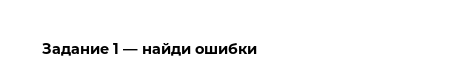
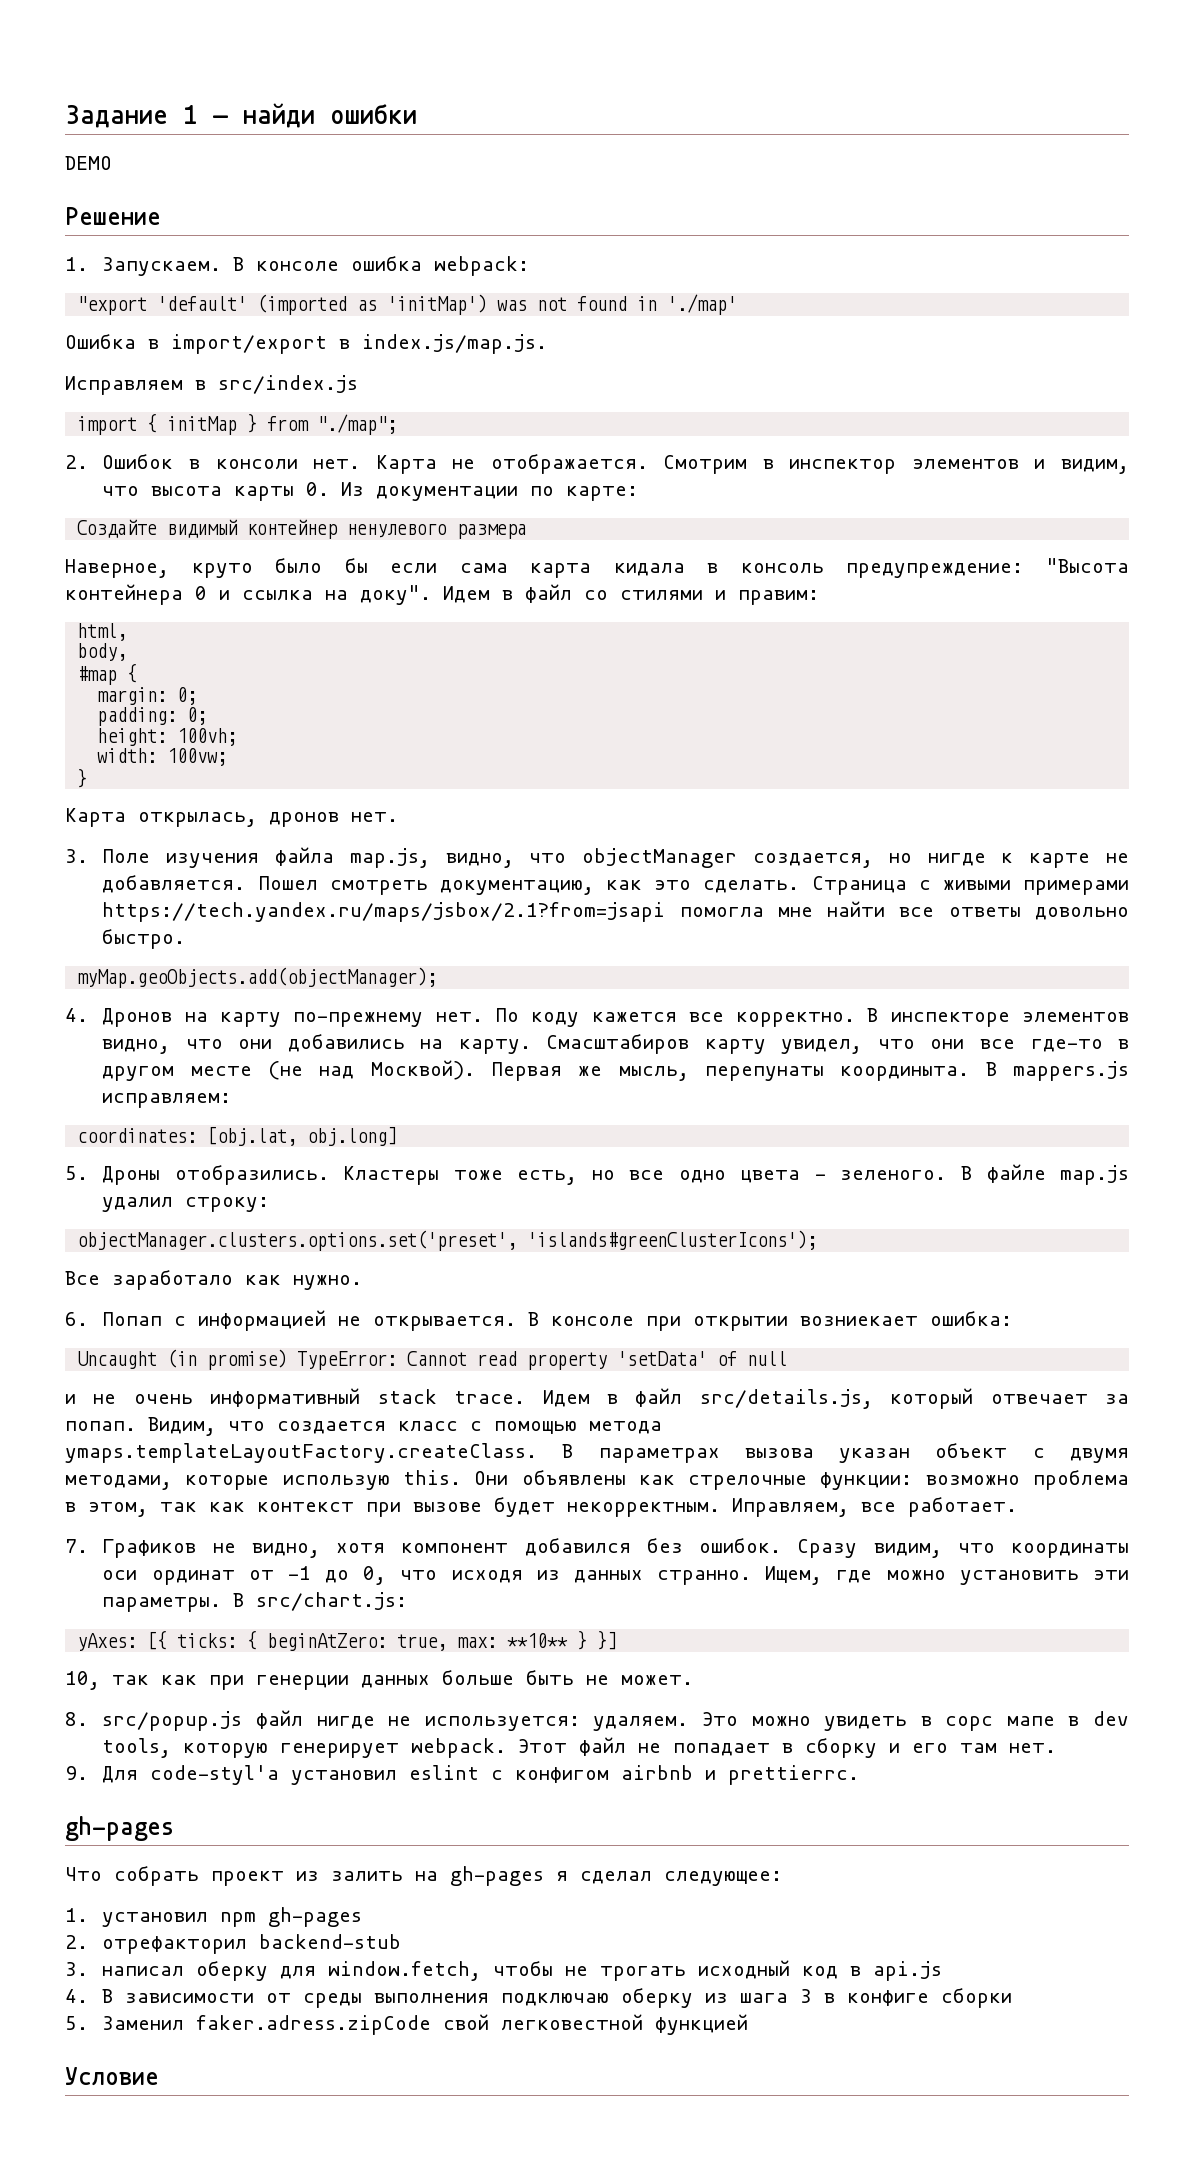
(257, 48) none -> [65,156,112,170] [65,207,161,225] [65,256,530,276] [77,294,738,315] [65,334,547,354] [65,375,358,395] [77,413,398,435] [65,454,1129,474] [102,482,639,501] [77,519,528,539] [65,558,1129,578] [65,584,819,605] [77,623,128,641] [77,643,128,661] [77,663,138,685] [97,687,198,705] [97,707,208,726] [97,728,238,746] [97,748,228,766] [77,768,88,788] [65,808,398,827] [65,847,1129,868] [102,875,1129,895] [102,901,1129,922] [102,929,186,949] [77,967,438,988] [65,1008,1129,1027] [102,1034,1129,1054] [102,1060,1129,1081] [102,1093,232,1108] [77,1126,398,1146] [65,1164,1129,1185] [102,1197,270,1212] [77,1230,818,1251] [65,1270,362,1290] [65,1310,1013,1331] [77,1349,788,1370] [65,1388,1129,1409] [65,1417,662,1436] [65,1443,1130,1463] [65,1470,1129,1490] [65,1497,1017,1517] [65,1538,1129,1558] [102,1566,1129,1585] [102,1592,408,1612] [77,1630,618,1651] [65,1670,693,1690] [65,1710,1129,1731] [102,1737,1057,1758] [65,1765,860,1785] [65,1816,174,1841] [65,1866,782,1886] [65,1907,363,1927] [65,1934,402,1954] [65,1960,943,1981] [65,1988,1013,2008] [65,2014,749,2035] [65,2067,159,2086] // DEMO // Решение // 1. Запускаем. В консоле ошибка webpack: // "export 'default' (imported as 'initMap') was not found in './map' // Ошибка в import/export в index.js/map.js. // Исправляем в src/index.js // import { initMap } from "./map"; // 2. Ошибок в консоли нет. Карта не отображается. Смотрим в инспектор элементов и видим, что высота карты 0. Из документации по карте: // Создайте видимый контейнер ненулевого размера // Наверное, круто было бы если сама карта кидала в консоль предупреждение: "Высота контейнера 0 и ссылка на доку". Идем в файл со стилями и правим: // html, // body, // #map { // margin: 0; // padding: 0; // height: 100vh; // width: 100vw; // } // Карта открылась, дронов нет. // 3. Поле изучения файла map.js, видно, что objectManager создается, но нигде к карте не добавляется. Пошел смотреть документацию, как это сделать. Страница с живыми примерами https://tech.yandex.ru/maps/jsbox/2.1?from=jsapi помогла мне найти все ответы довольно быстро. // myMap.geoObjects.add(objectManager); // 4. Дронов на карту по-прежнему нет. По коду кажется все корректно. В инспекторе элементов видно, что они добавились на карту. Смасштабиров карту увидел, что они все где-то в другом месте (не над Москвой). Первая же мысль, перепунаты координыта. В mappers.js исправляем: // coordinates: [obj.lat, obj.long] // 5. Дроны отобразились. Кластеры тоже есть, но все одно цвета - зеленого. В файле map.js удалил строку: // objectManager.clusters.options.set('preset', 'islands#greenClusterIcons'); // Все заработало как нужно. // 6. Попап с информацией не открывается. В консоле при открытии возниекает ошибка: // Uncaught (in promise) TypeError: Cannot read property 'setData' of null // и не очень информативный stack trace. Идем в файл src/details.js, который отвечает за попап. Видим, что создается класс с помощью метода ymaps.templateLayoutFactory.createClass. В параметрах вызова указан объект с двумя методами, которые использую this. Они объявлены как стрелочные функции: возможно проблема в этом, так как контекст при вызове будет некорректным. Иправляем, все работает. // 7. Графиков не видно, хотя компонент добавился без ошибок. Сразу видим, что координаты оси ординат от -1 до 0, что исходя из данных странно. Ищем, где можно установить эти параметры. В src/chart.js: // yAxes: [{ ticks: { beginAtZero: true, max: **10** } }] // 10, так как при генерции данных больше быть не может. // 8. src/popup.js файл нигде не используется: удаляем. Это можно увидеть в сорс мапе в dev tools, которую генерирует webpack. Этот файл не попадает в сборку и его там нет. // 9. Для code-styl'а установил eslint с конфигом airbnb и prettierrc. // gh-pages // Что собрать проект из залить на gh-pages я сделал следующее: // 1. установил npm gh-pages // 2. отрефакторил backend-stub // 3. написал оберку для window.fetch, чтобы не трогать исходный код в api.js // 4. В зависимости от среды выполнения подключаю оберку из шага 3 в конфиге сборки // 5. Заменил faker.adress.zipCode свой легковестной функцией // Условие

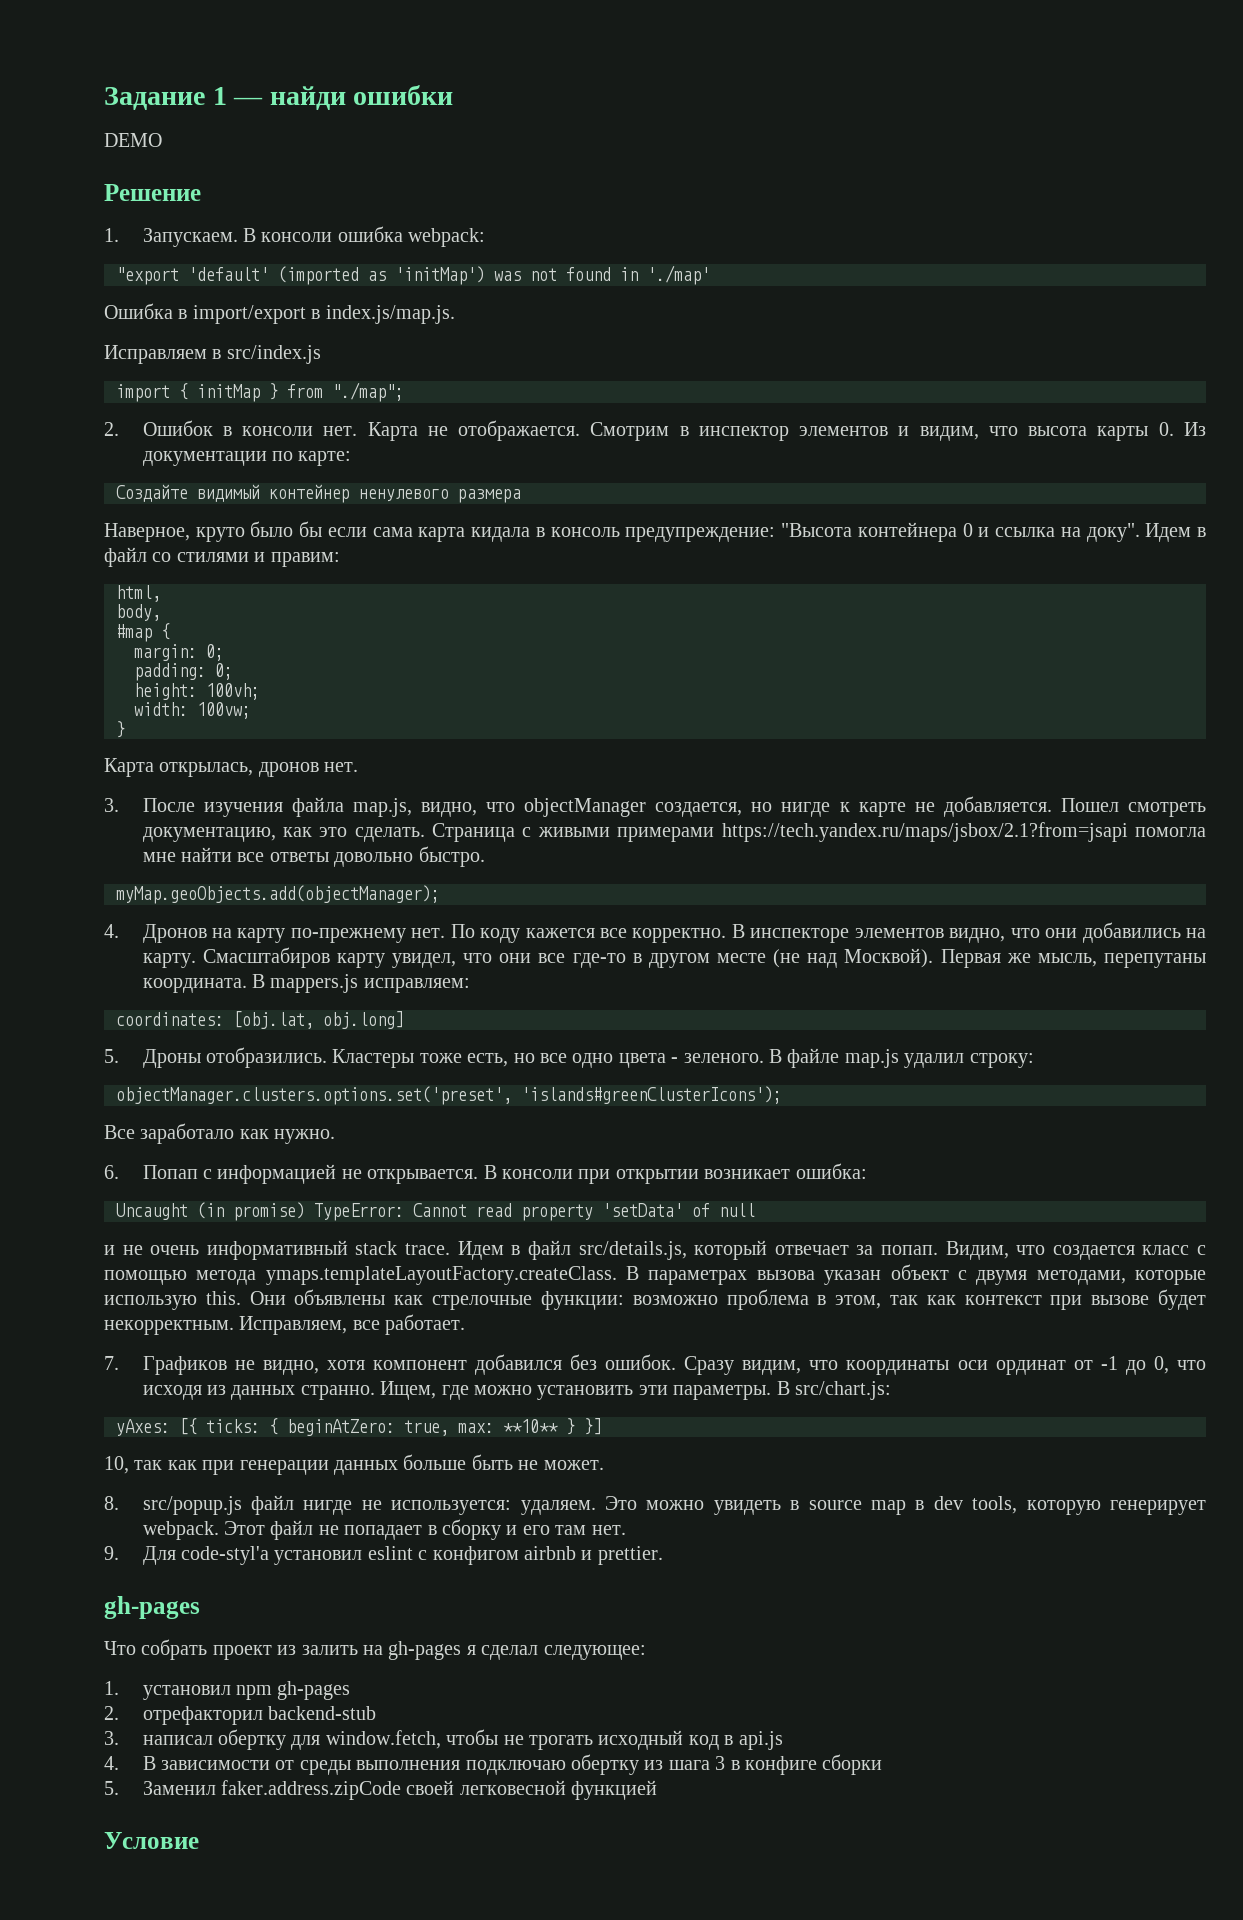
[256,261,340,272] консоле -> [261,232,333,242] консоли
[102,849,151,864] Поле -> [142,798,195,812] После
[705,1066,970,1081] перепунаты координыта. -> [1104,953,1206,968] [142,978,247,993] перепутаны координата.
[551,1316,635,1327] консоле -> [501,1169,573,1179] консоли
[800,1316,919,1326] возниекает -> [704,1169,791,1179] возникает
[732,1498,849,1517] Иправляем, -> [239,1316,348,1335] Исправляем,
[256,1675,349,1690] генерции -> [239,1460,329,1475] генерации
[945,1716,1055,1731] сорс мапе -> [808,1500,906,1515] source map
[728,1765,860,1785] prettierrc. -> [597,1546,663,1565] prettier.
[196,1961,269,1981] оберку -> [217,1729,286,1750] обертку
[621,1988,694,2008] оберку -> [570,1754,639,1775] обертку
[196,2014,644,2035] faker.adress.zipCode свой легковестной -> [220,1780,566,1800] faker.address.zipCode своей легковесной

